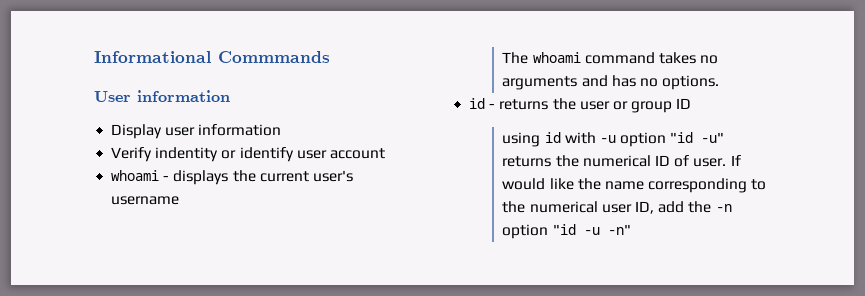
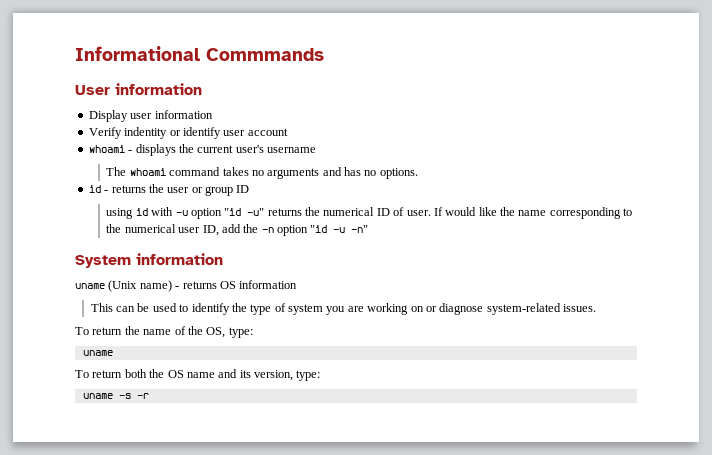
(631, 229) none -> [75,253,223,268] [75,280,298,292] [90,303,597,315] [75,326,253,338] [82,350,113,356] [75,369,321,381] [82,393,149,399] // System information // uname (Unix name) - returns OS information // This can be used to identify the type of system you are working on or diagnose system-related issues. // To return the name of the OS, type: // uname // To return both the OS name and its version, type: // uname -s -r

